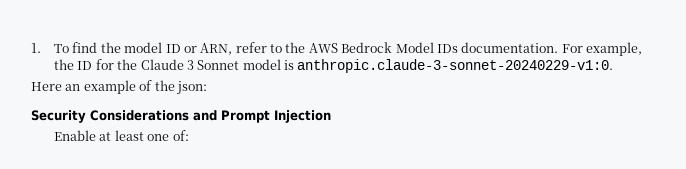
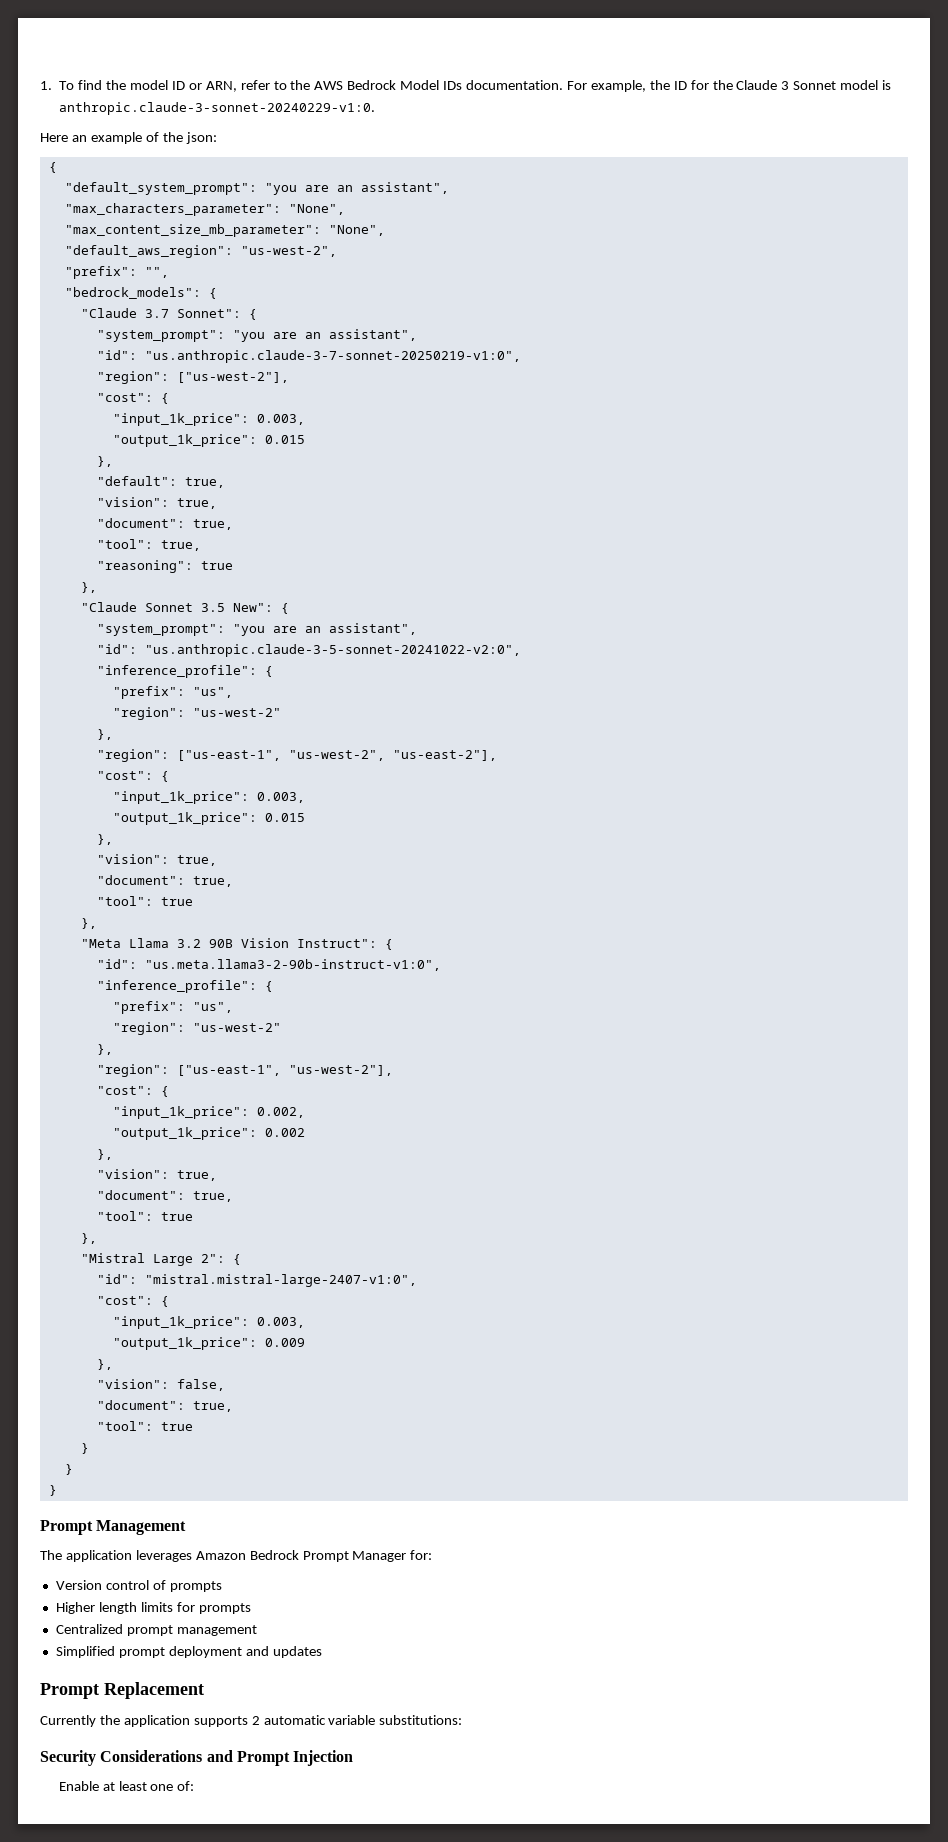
(207, 88) none -> [48,162,57,173] [64,182,449,195] [64,203,345,216] [64,224,385,237] [64,245,337,258] [64,266,169,279] [64,287,217,299] [80,308,257,320] [96,329,417,342] [96,350,521,363] [96,371,289,384] [96,393,169,404] [112,413,305,426] [112,434,305,447] [96,456,113,467] [96,476,225,488] [96,497,217,509] [96,518,233,530] [96,539,201,551] [96,560,233,573] [80,582,97,593] [80,602,289,614] [96,623,417,636] [96,644,521,657] [96,665,273,678] [112,686,233,699] [112,707,281,720] [96,729,113,740] [96,749,497,762] [96,771,169,782] [112,791,305,804] [112,812,305,825] [96,834,113,845] [96,854,217,866] [96,875,233,887] [96,896,193,906] [80,918,97,929] [80,938,393,950] [96,959,441,971] [96,980,273,993] [112,1001,233,1014] [112,1022,281,1035] [96,1044,113,1055] [96,1064,393,1077] [96,1086,169,1097] [112,1106,305,1119] [112,1127,305,1140] [96,1149,113,1160] [96,1169,217,1181] [96,1190,233,1202] [96,1211,193,1221] [80,1233,97,1244] [80,1253,241,1266] [96,1274,417,1287] [96,1296,169,1307] [112,1316,305,1329] [112,1337,305,1350] [96,1359,113,1370] [96,1379,225,1391] [96,1400,233,1412] [96,1421,193,1431] [80,1443,89,1454] [64,1464,73,1475] [48,1485,57,1496] [40,1520,187,1535] [40,1550,433,1562] [55,1580,222,1592] [55,1602,251,1614] [55,1624,257,1636] [55,1646,322,1658] [40,1682,204,1699] [40,1715,463,1727] // { // "default_system_prompt": "you are an assistant", // "max_characters_parameter": "None", // "max_content_size_mb_parameter": "None", // "default_aws_region": "us-west-2", // "prefix": "", // "bedrock_models": { // "Claude 3.7 Sonnet": { // "system_prompt": "you are an assistant", // "id": "us.anthropic.claude-3-7-sonnet-20250219-v1:0", // "region": ["us-west-2"], // "cost": { // "input_1k_price": 0.003, // "output_1k_price": 0.015 // }, // "default": true, // "vision": true, // "document": true, // "tool": true, // "reasoning": true // }, // "Claude Sonnet 3.5 New": { // "system_prompt": "you are an assistant", // "id": "us.anthropic.claude-3-5-sonnet-20241022-v2:0", // "inference_profile": { // "prefix": "us", // "region": "us-west-2" // }, // "region": ["us-east-1", "us-west-2", "us-east-2"], // "cost": { // "input_1k_price": 0.003, // "output_1k_price": 0.015 // }, // "vision": true, // "document": true, // "tool": true // }, // "Meta Llama 3.2 90B Vision Instruct": { // "id": "us.meta.llama3-2-90b-instruct-v1:0", // "inference_profile": { // "prefix": "us", // "region": "us-west-2" // }, // "region": ["us-east-1", "us-west-2"], // "cost": { // "input_1k_price": 0.002, // "output_1k_price": 0.002 // }, // "vision": true, // "document": true, // "tool": true // }, // "Mistral Large 2": { // "id": "mistral.mistral-large-2407-v1:0", // "cost": { // "input_1k_price": 0.003, // "output_1k_price": 0.009 // }, // "vision": false, // "document": true, // "tool": true // } // } // } // Prompt Management // The application leverages Amazon Bedrock Prompt Manager for: // Version control of prompts // Higher length limits for prompts // Centralized prompt management // Simplified prompt deployment and updates // Prompt Replacement // Currently the application supports 2 automatic variable substitutions:

